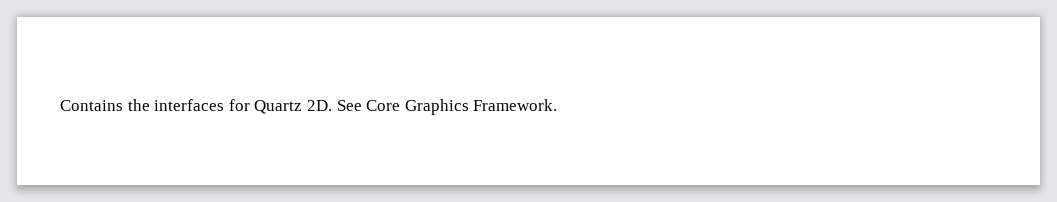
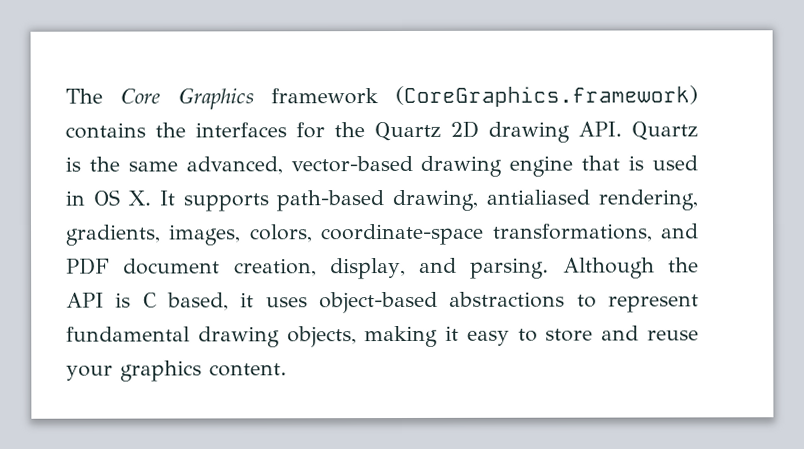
[60,99,558,115] Contains the interfaces for Quartz 2D. See Core Graphics Framework. -> [65,85,698,110] [65,120,698,143] [65,155,699,177] [65,189,698,212] [65,223,699,246] [66,257,699,280] [66,291,699,314] [66,325,699,348] [66,360,287,382] The Core Graphics framework (CoreGraphics.framework) contains the interfaces for the Quartz 2D drawing API. Quartz is the same advanced, vector-based drawing engine that is used in OS X. It supports path-based drawing, antialiased rendering, gradients, images, colors, coordinate-space transformations, and PDF document creation, display, and parsing. Although the API is C based, it uses object-based abstractions to represent fundamental drawing objects, making it easy to store and reuse your graphics content.

